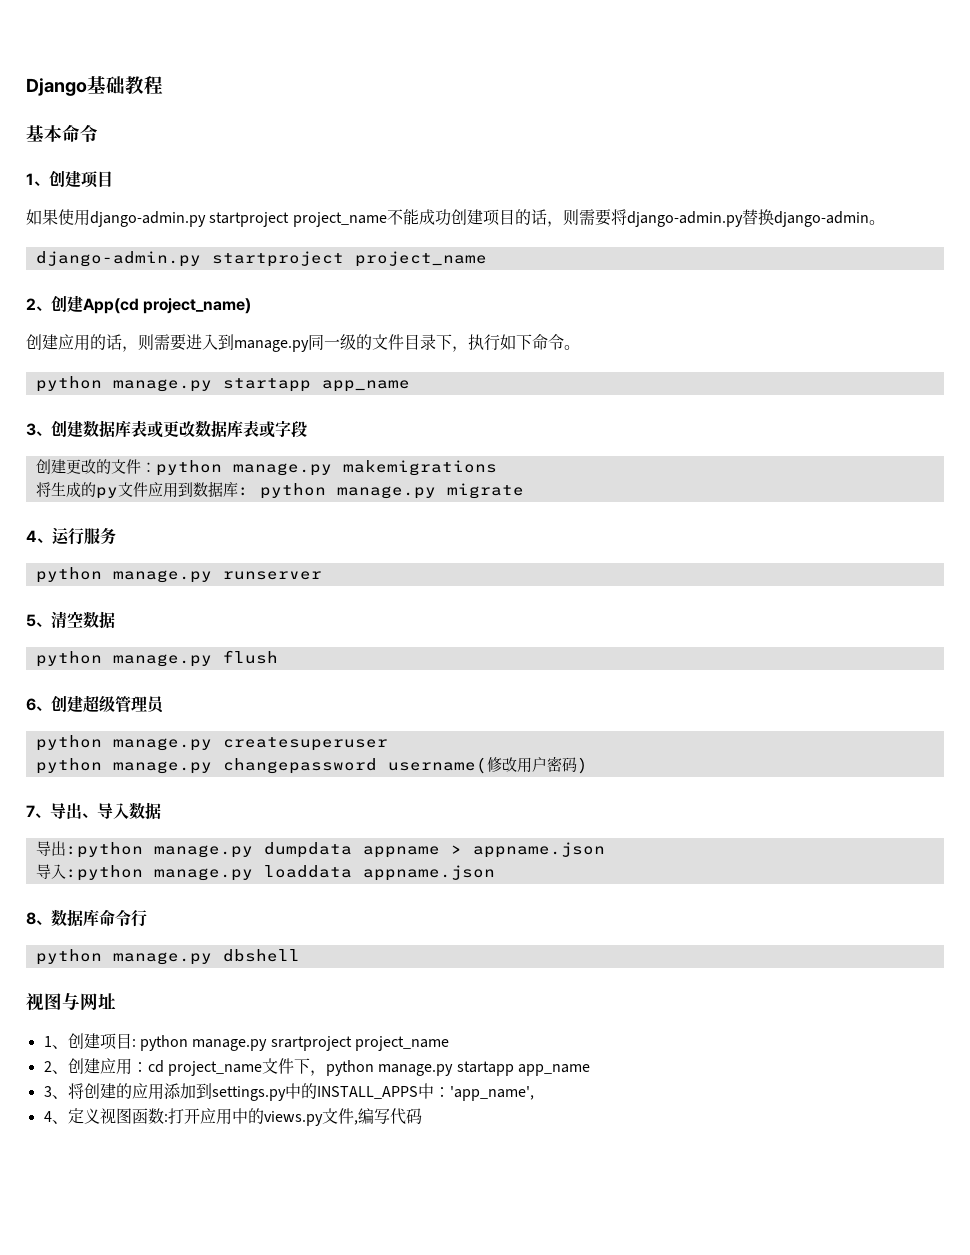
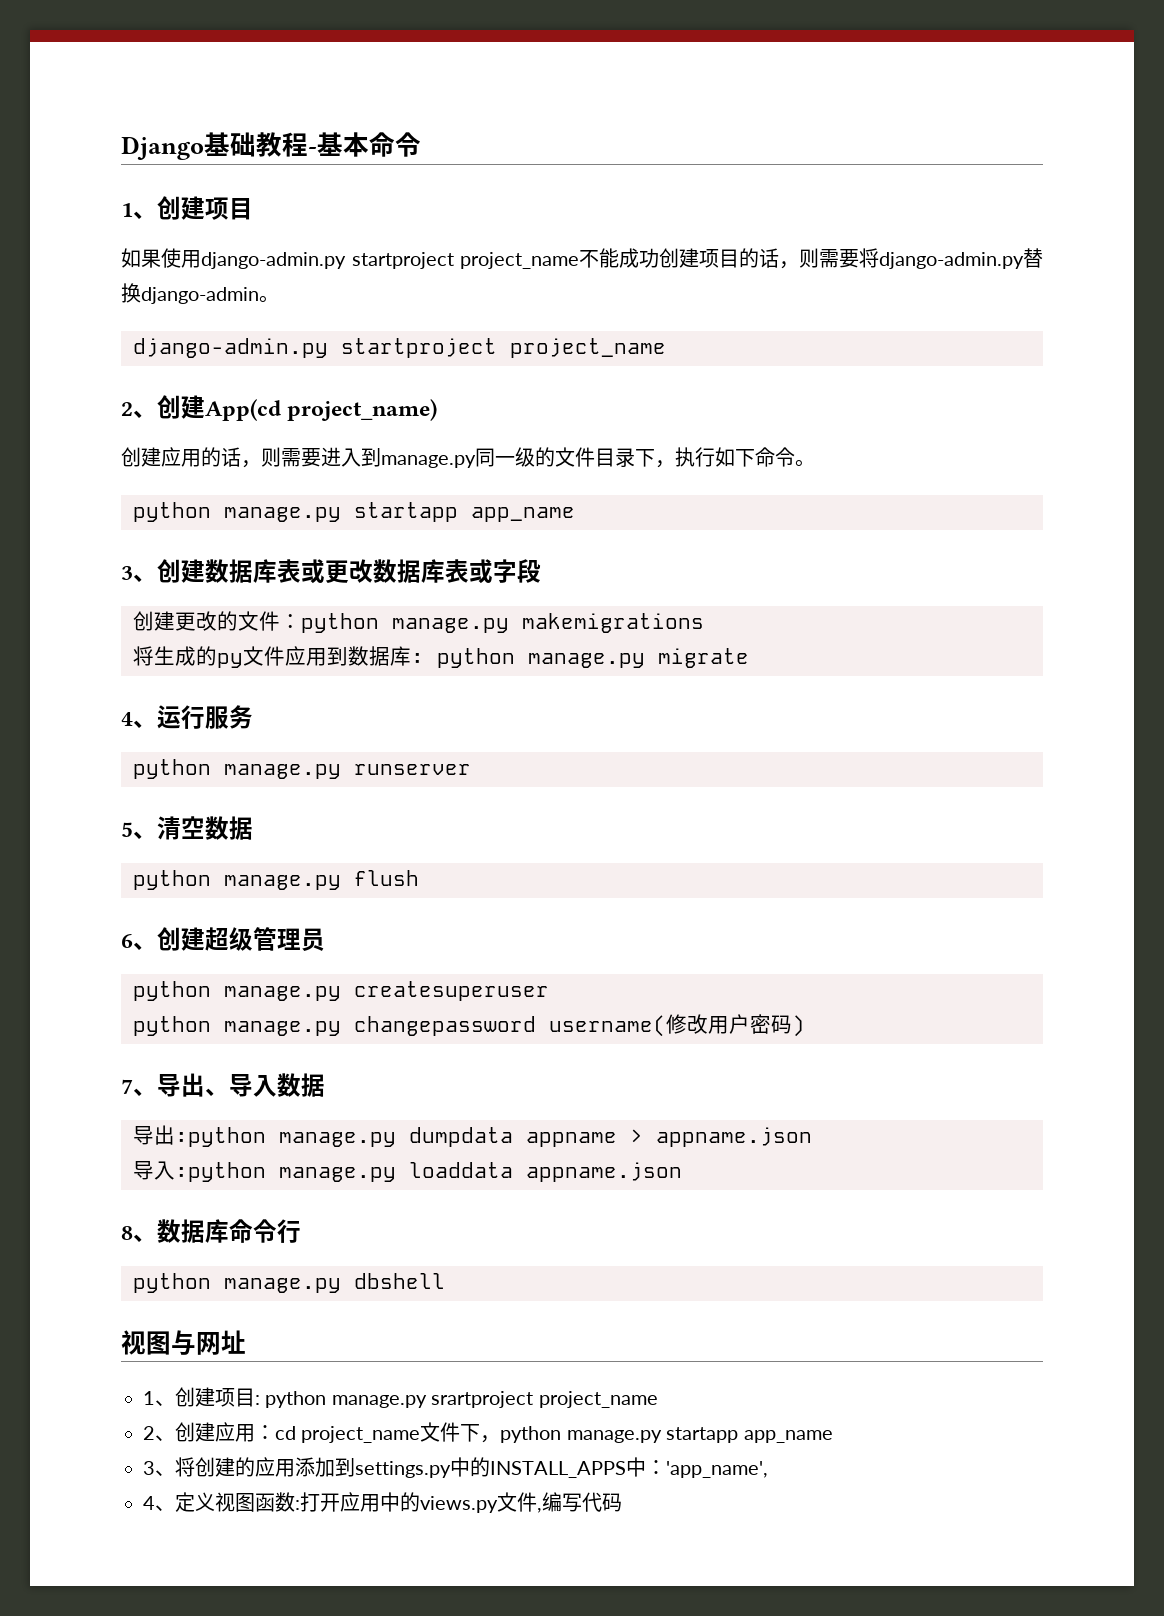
(163, 85) // -> [308,147,317,154] -

